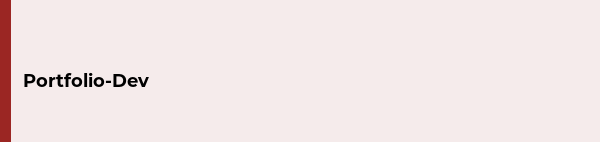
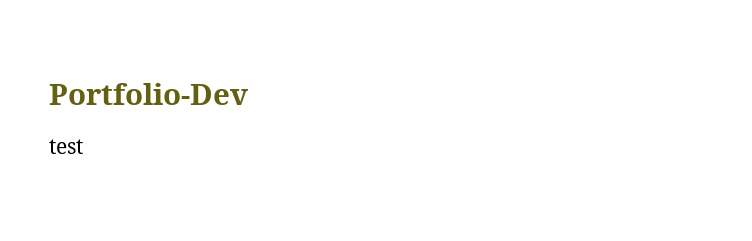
(149, 79) none -> [49,139,83,154] // test

